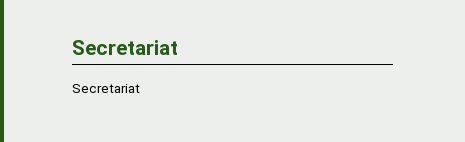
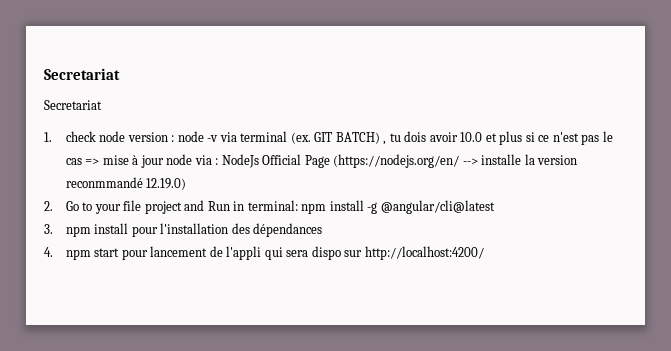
(140, 88) none -> [44,131,613,145] [65,154,578,168] [65,177,187,190] [44,200,495,214] [44,223,323,237] [44,246,484,260] // 1. check node version : node -v via terminal (ex. GIT BATCH) , tu dois avoir 10.0 et plus si ce n'est pas le cas => mise à jour node via : NodeJs Official Page (https://nodejs.org/en/ --> installe la version reconmmandé 12.19.0) // 2. Go to your file project and Run in terminal: npm install -g @angular/cli@latest // 3. npm install pour l'installation des dépendances // 4. npm start pour lancement de l'appli qui sera dispo sur http://localhost:4200/

